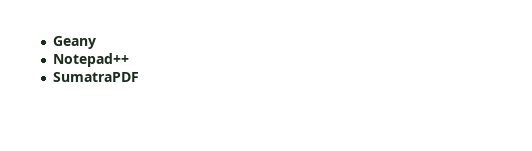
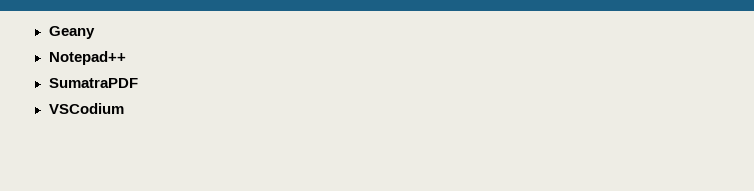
(140, 77) none -> [48,103,124,114] // VSCodium

